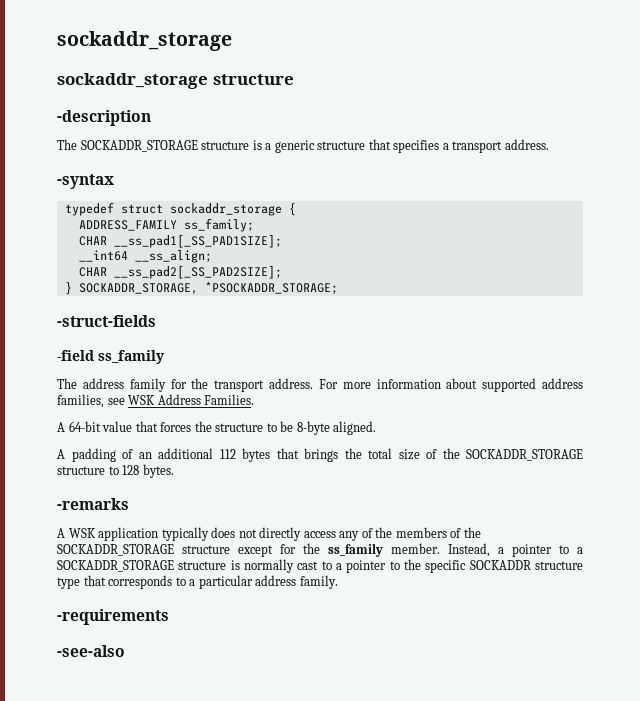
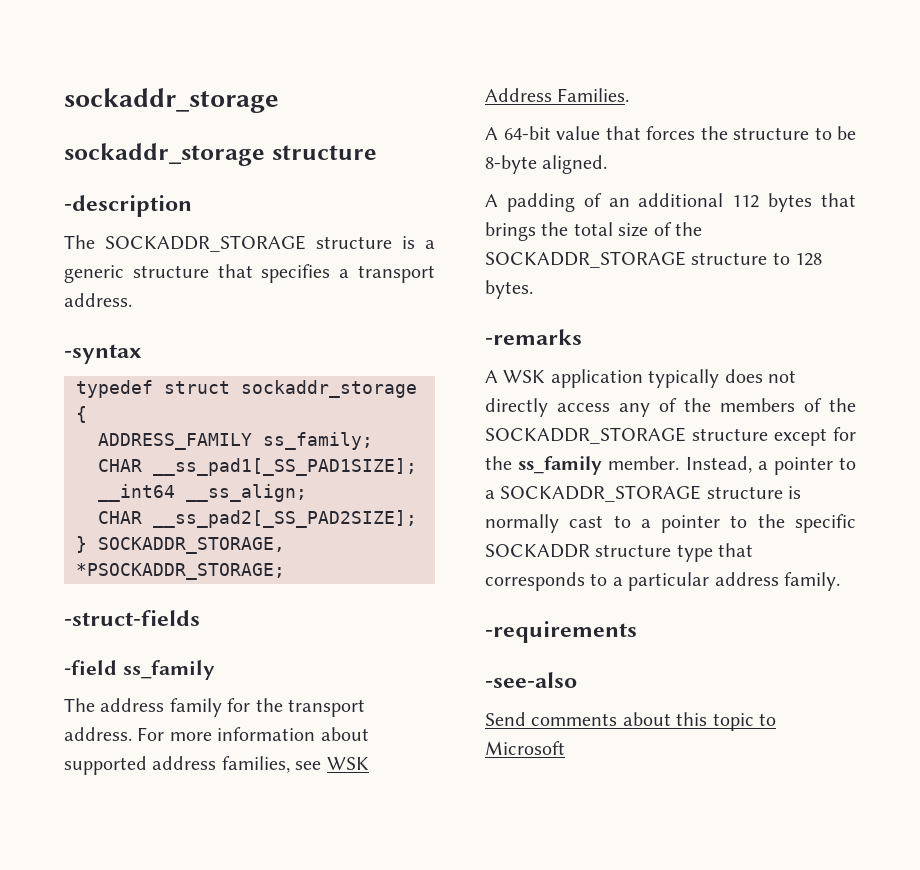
(125, 651) none -> [485,712,776,731] [485,741,565,755] // Send comments about this topic to Microsoft

